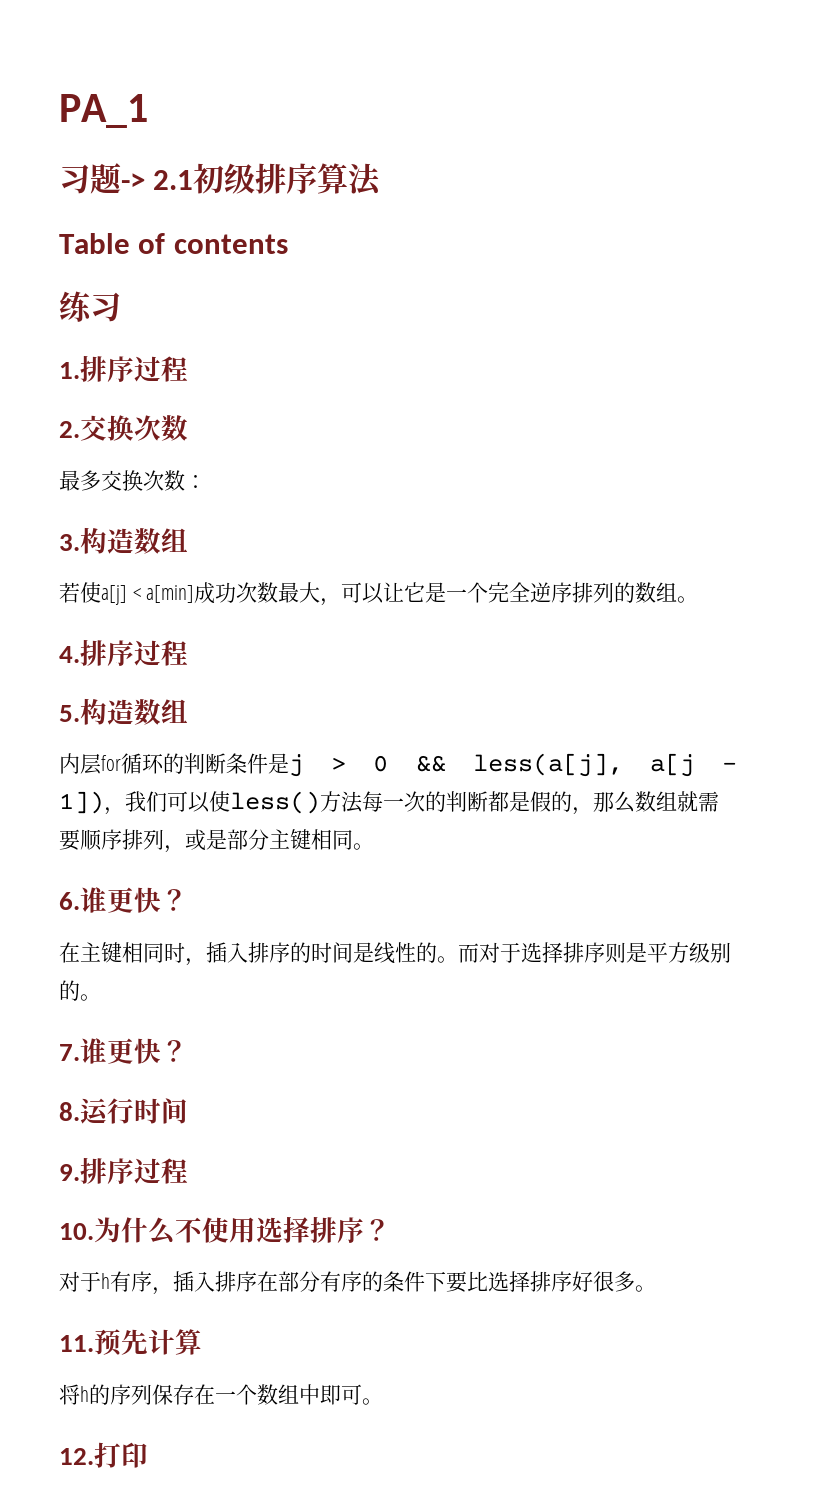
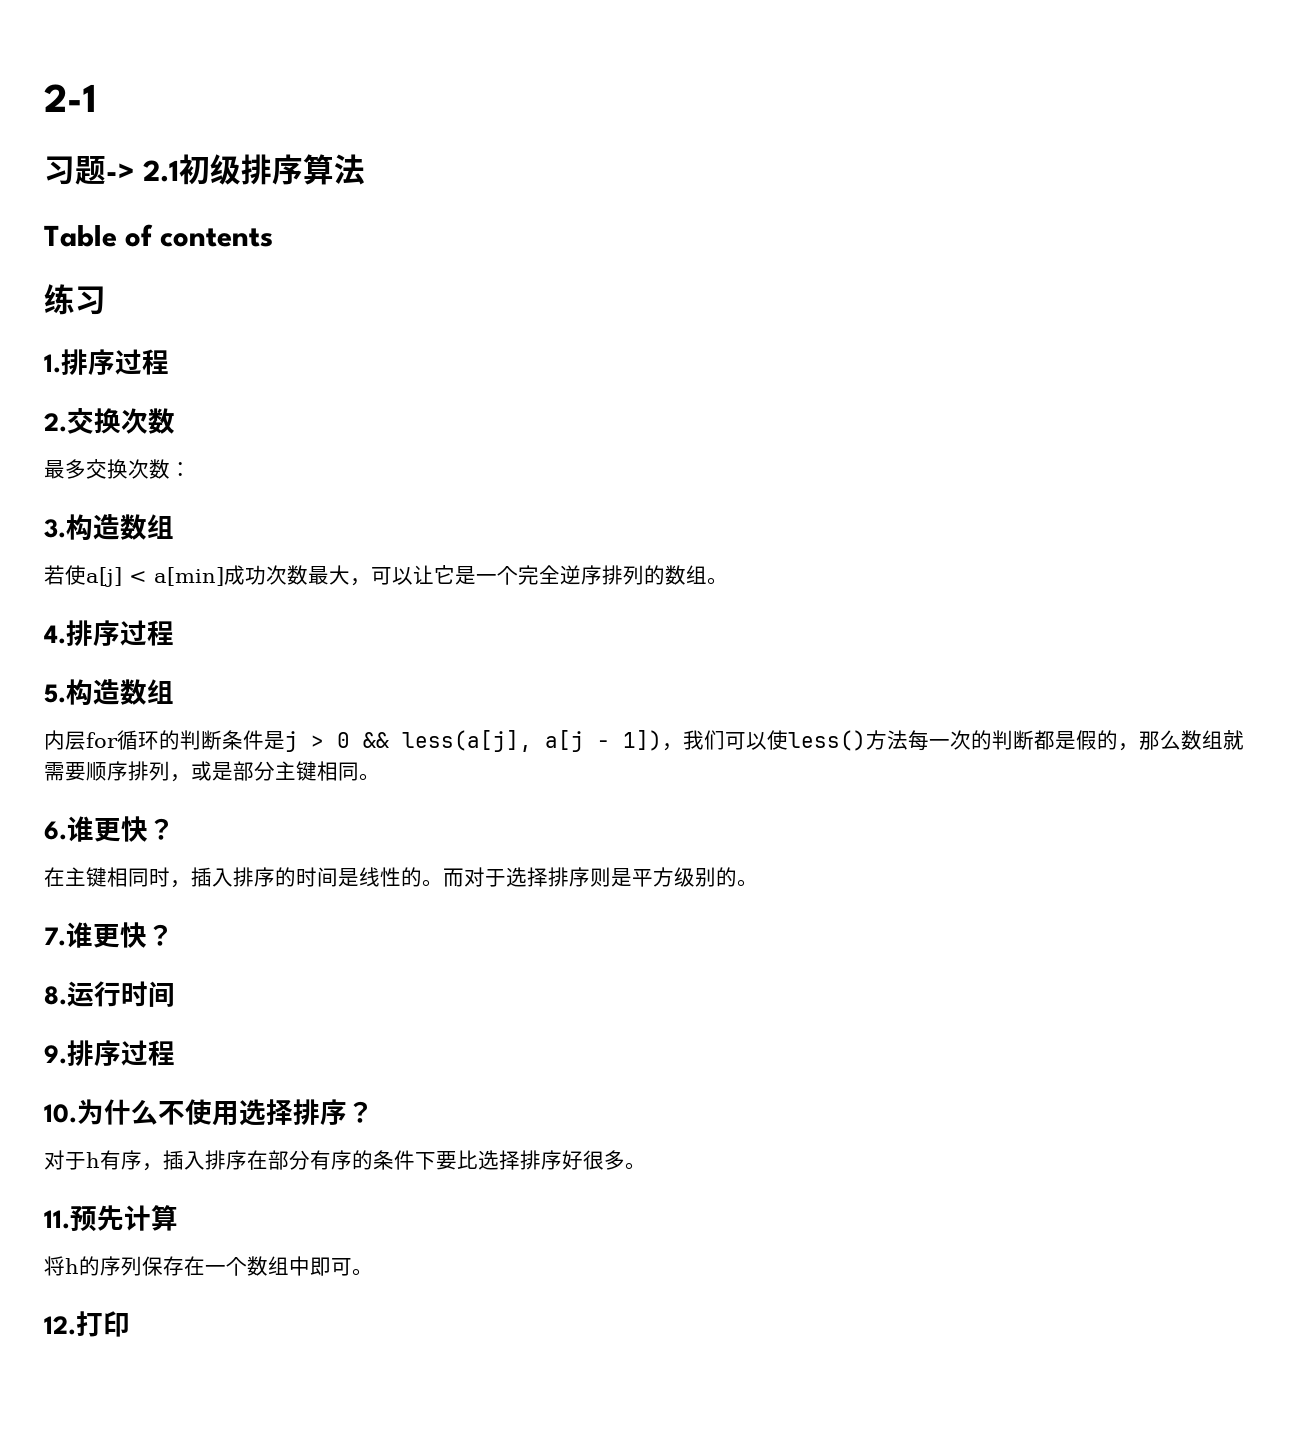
[59,94,148,128] PA_1 -> [44,84,96,112] 2-1

